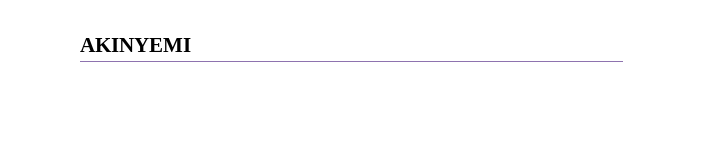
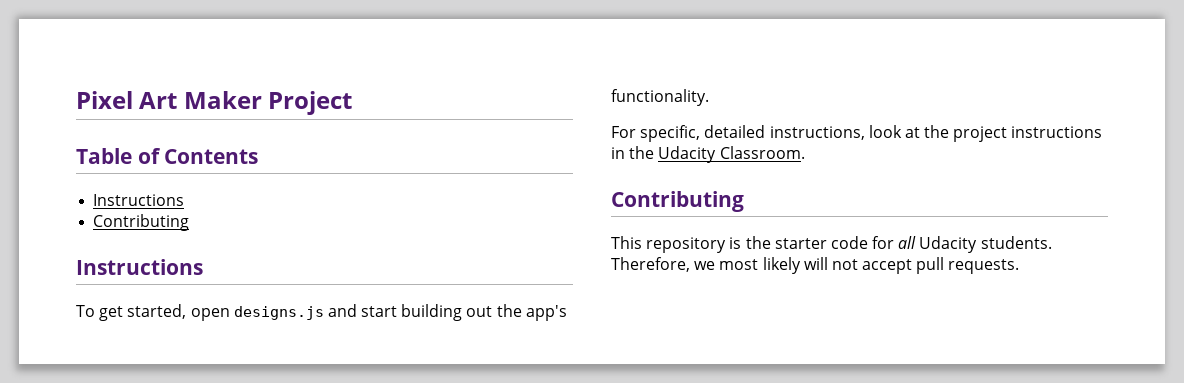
[80,38,191,52] AKINYEMI -> [76,91,353,115] [76,148,259,164] [93,194,185,206] [93,214,190,231] [76,259,203,275] [76,304,567,321] [611,89,709,106] [611,125,1103,142] [611,146,805,163] [611,191,744,212] [611,236,1052,253] [611,257,1020,274] Pixel Art Maker Project // Table of Contents // Instructions // Contributing // Instructions // To get started, open designs.js and start building out the app's functionality. // For specific, detailed instructions, look at the project instructions in the Udacity Classroom. // Contributing // This repository is the starter code for all Udacity students. Therefore, we most likely will not accept pull requests.

